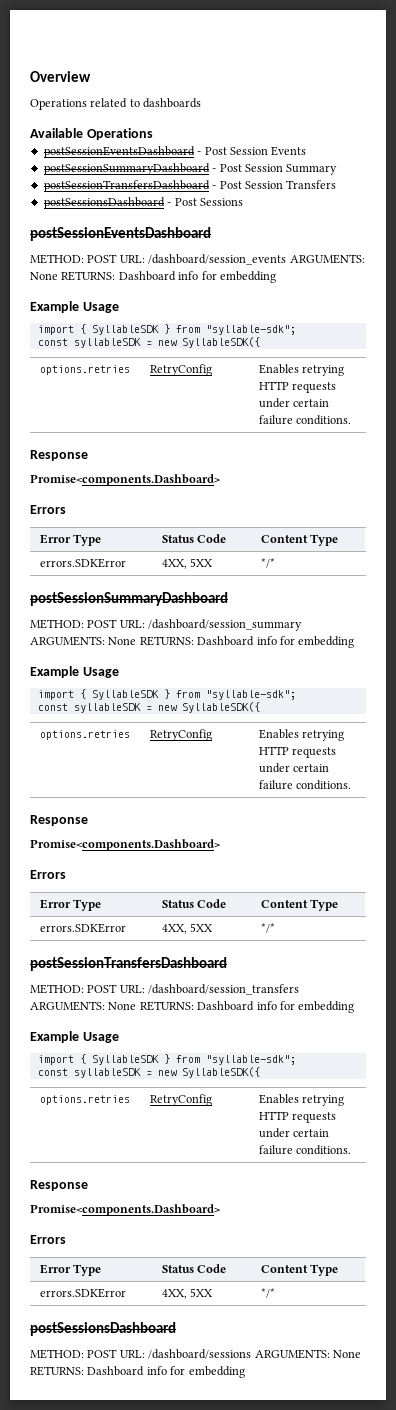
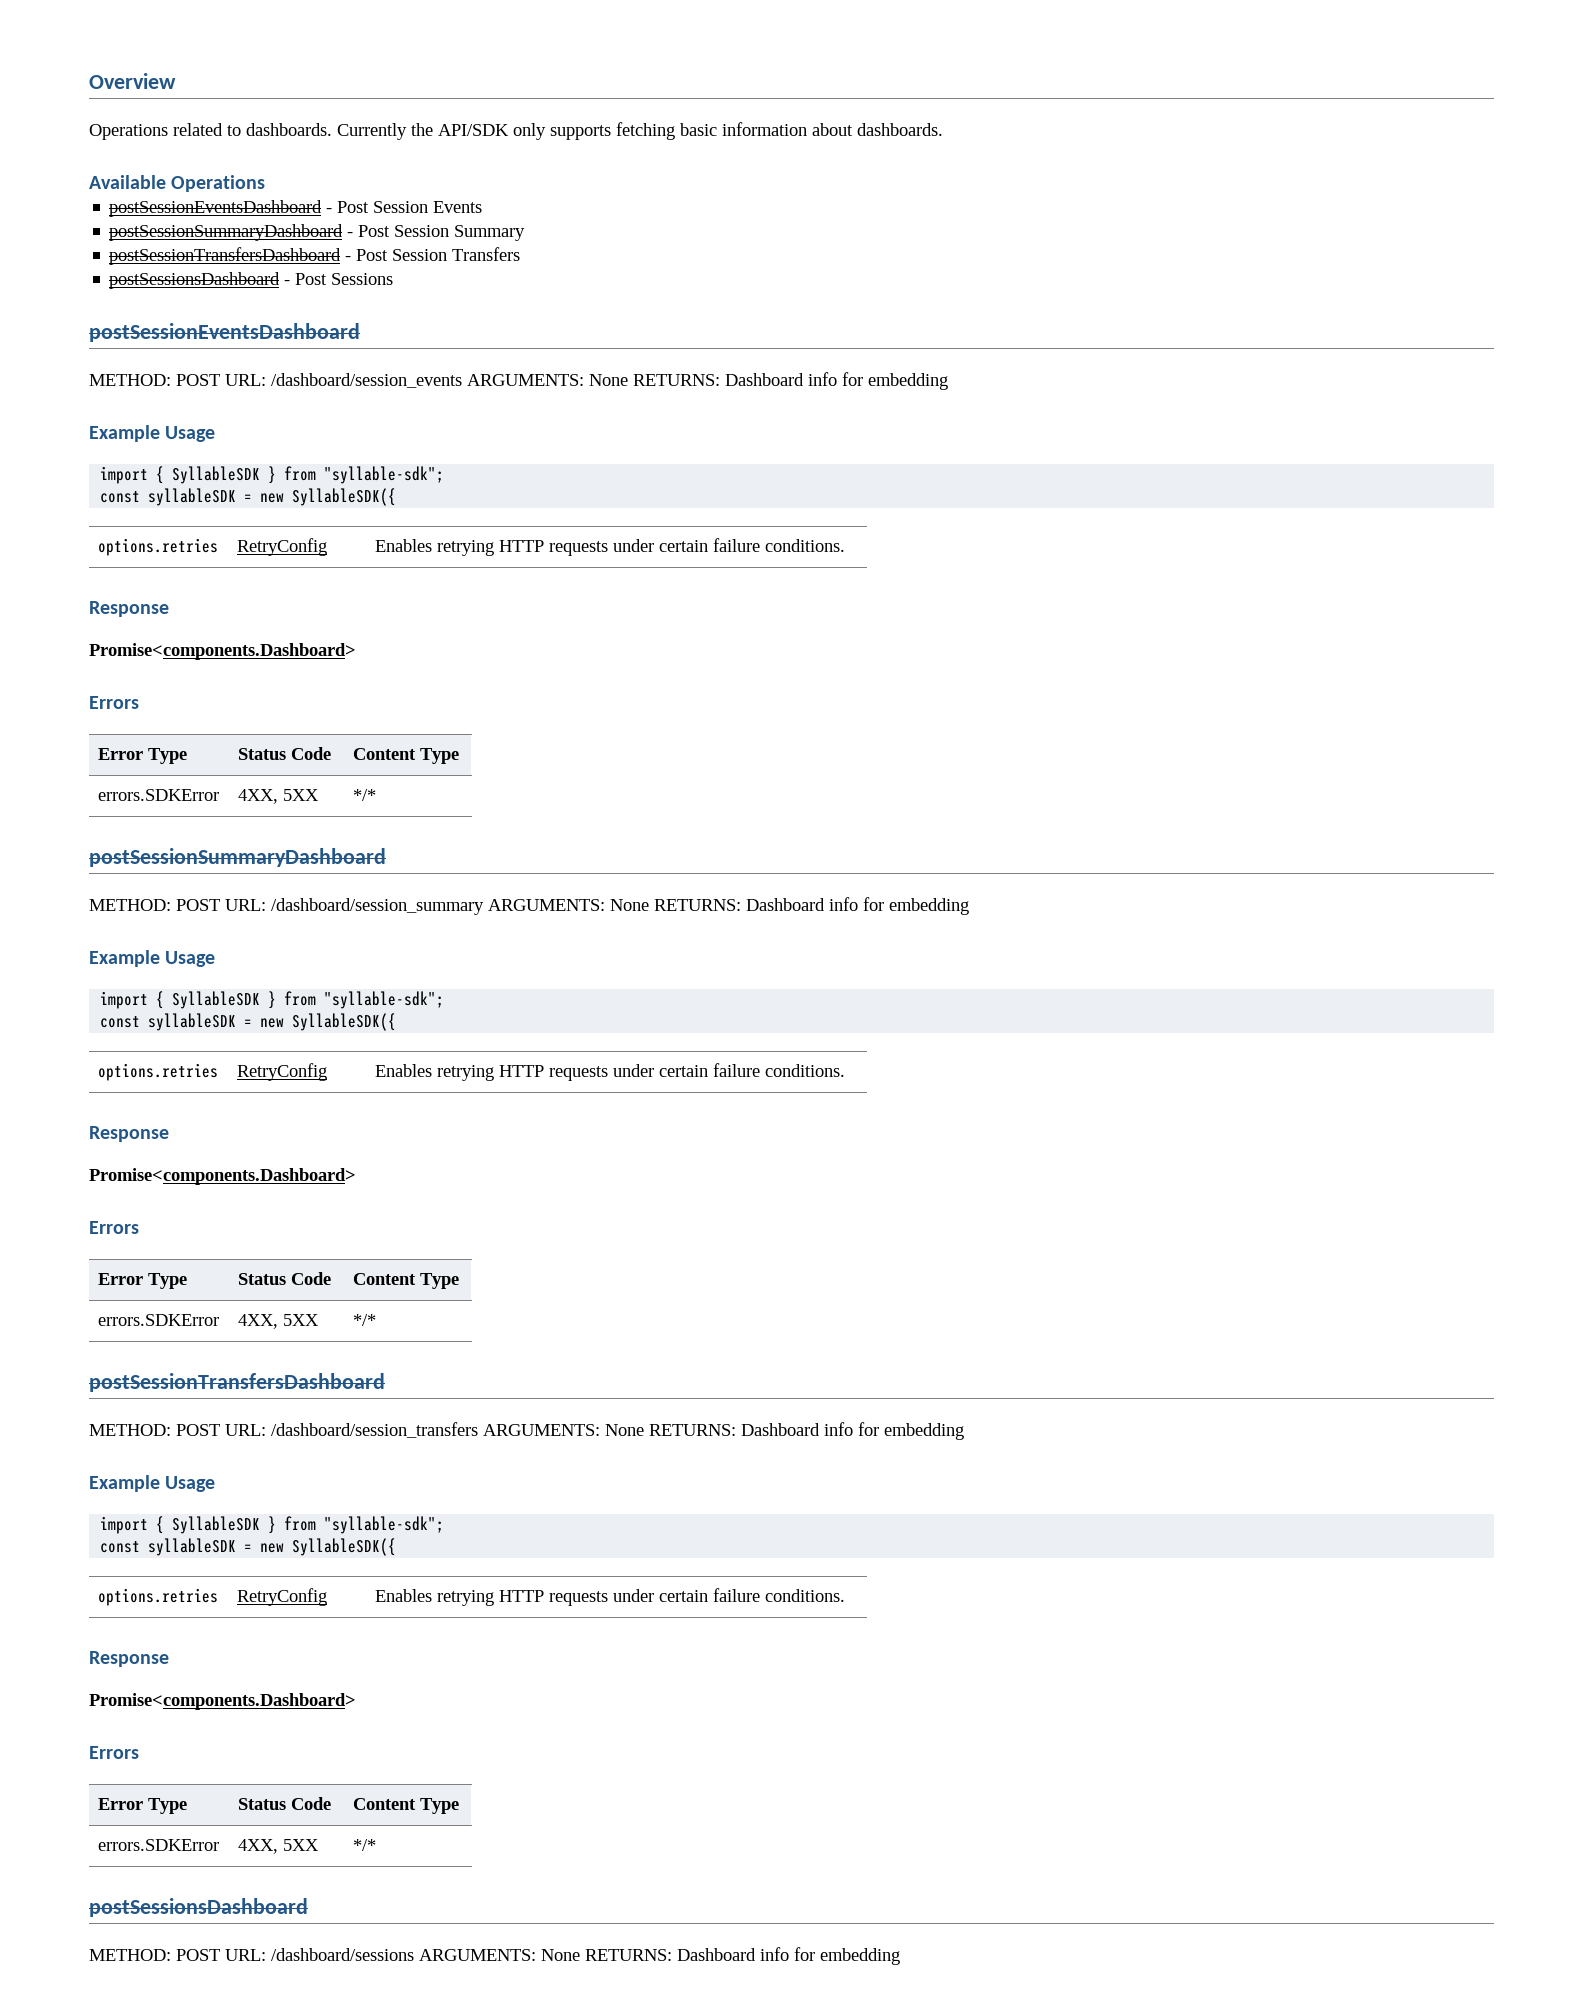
[143,98,202,108] dashboards -> [246,122,943,140] dashboards. Currently the API/SDK only supports fetching basic information about dashboards.

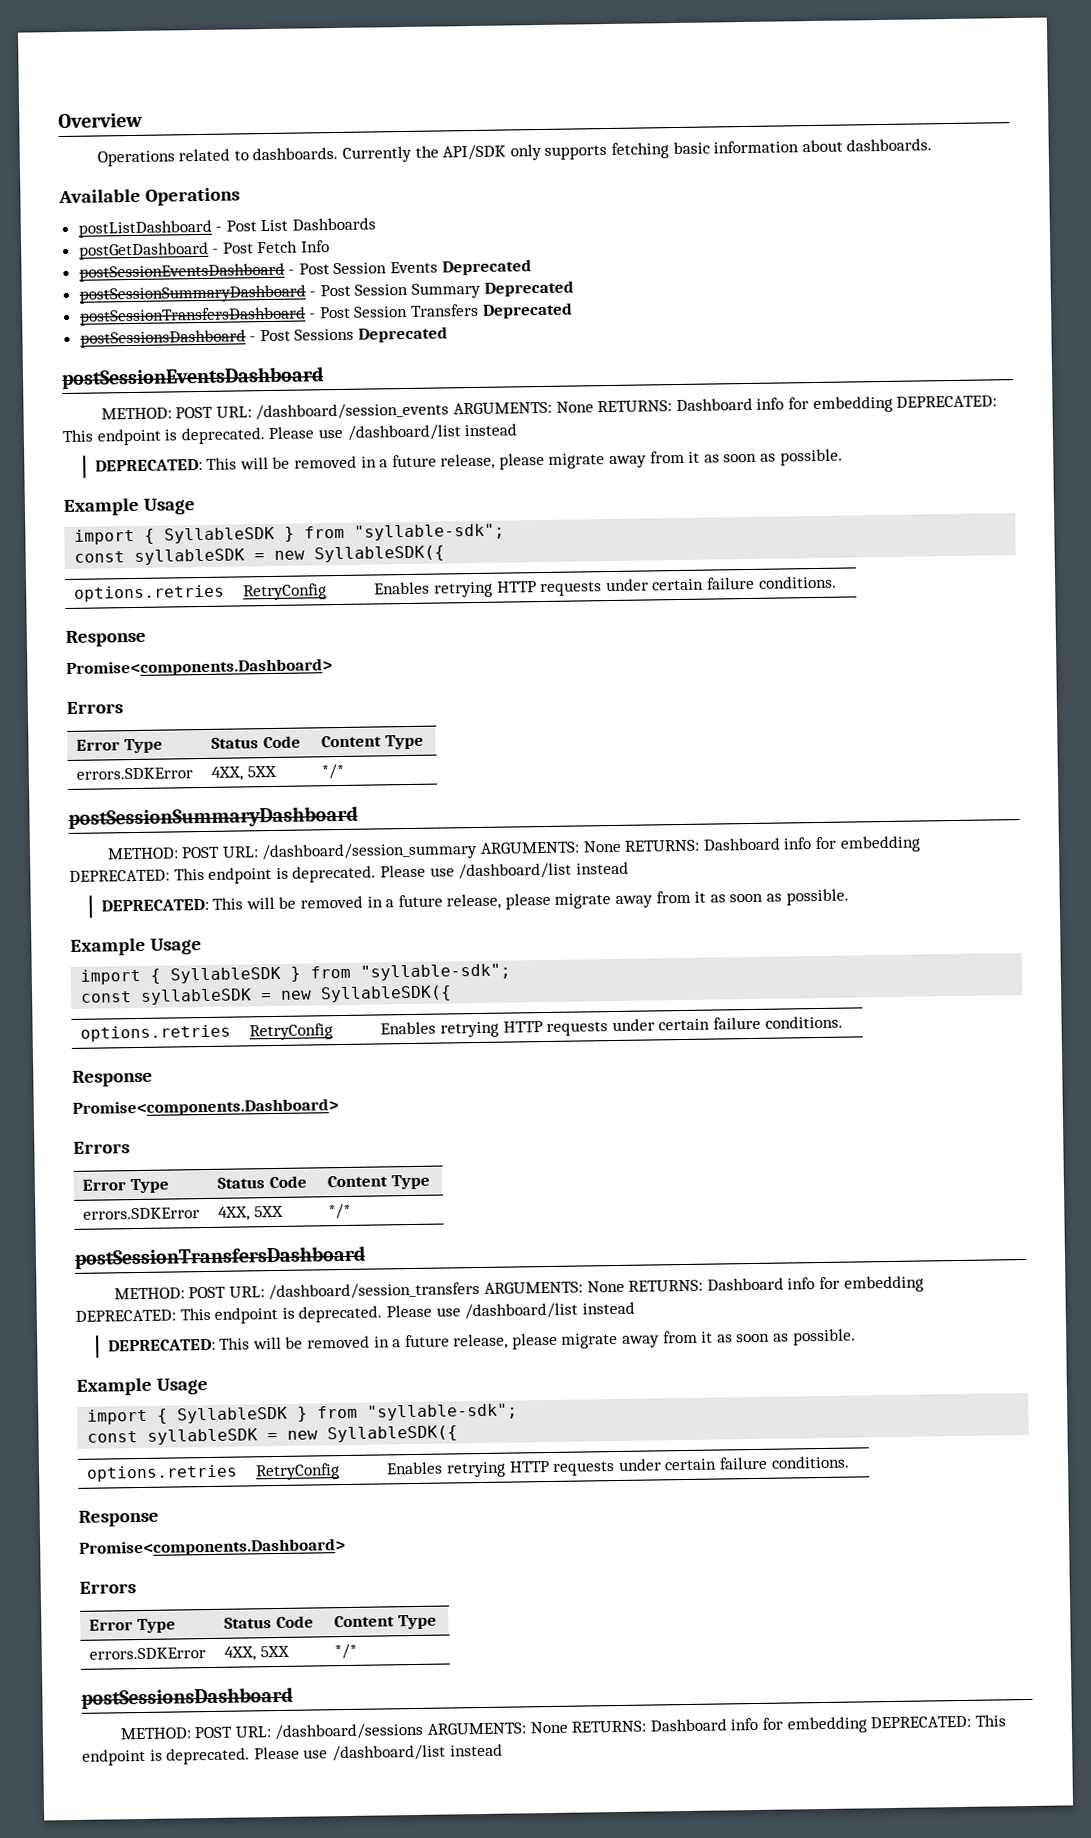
(266, 183) none -> [77,217,377,238] [78,240,331,260] // postListDashboard - Post List Dashboards // postGetDashboard - Post Fetch Info
(483, 207) none -> [441,259,532,276] Deprecated
(526, 233) none -> [483,280,574,297] Deprecated
(521, 254) none -> [481,302,573,319] Deprecated
(394, 279) none -> [358,326,449,343] Deprecated
(948, 381) none -> [896,395,998,408] [62,423,518,446] [94,448,843,472] DEPRECATED: This endpoint is deprecated. Please use /dashboard/list instead // DEPRECATED: This will be removed in a future release, please migrate away from it as soon as possible.
(969, 906) none -> [69,861,629,884] [100,888,849,912] DEPRECATED: This endpoint is deprecated. Please use /dashboard/list instead // DEPRECATED: This will be removed in a future release, please migrate away from it as soon as possible.
(964, 1431) none -> [75,1301,635,1324] [107,1328,856,1352] DEPRECATED: This endpoint is deprecated. Please use /dashboard/list instead // DEPRECATED: This will be removed in a future release, please migrate away from it as soon as possible.
(900, 1956) none -> [870,1714,1006,1729] [82,1743,503,1766] DEPRECATED: This endpoint is deprecated. Please use /dashboard/list instead

